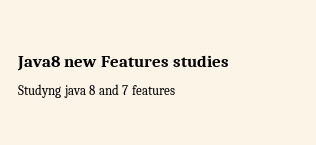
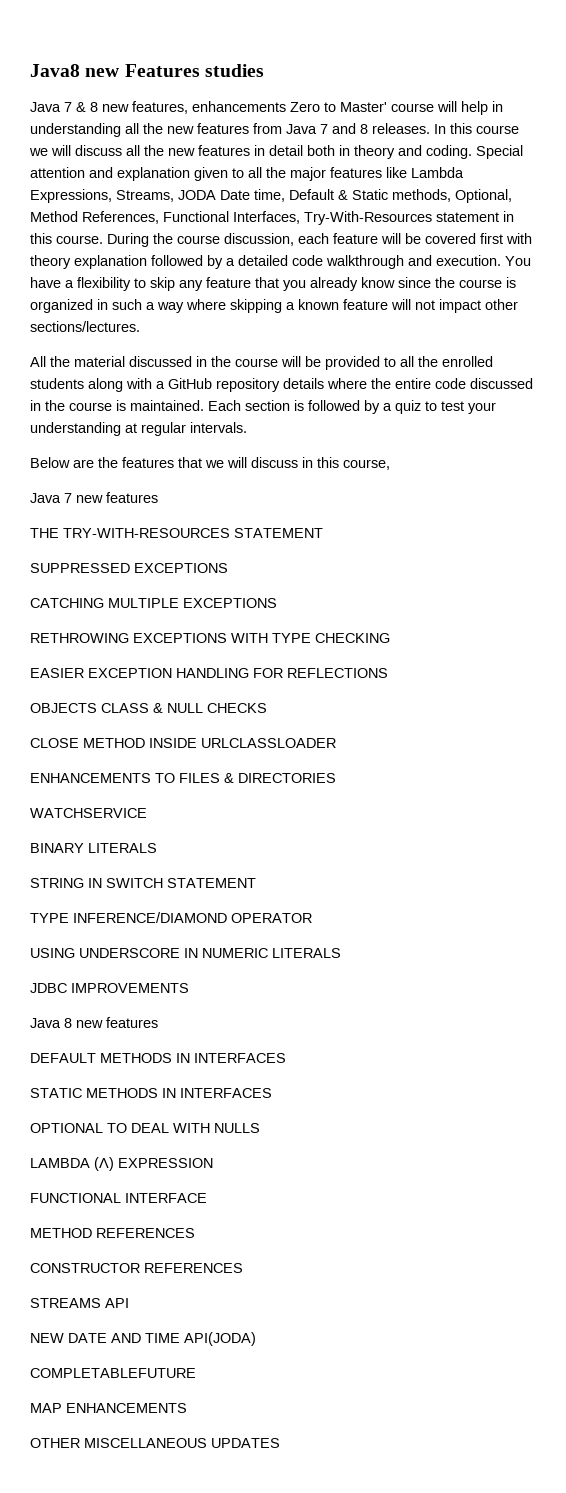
[18,84,175,98] Studyng java 8 and 7 features -> [30,101,503,115] [30,123,519,137] [29,145,523,159] [30,167,464,181] [30,189,512,203] [30,211,514,225] [30,233,532,247] [30,255,531,269] [30,277,516,291] [30,299,518,313] [30,321,140,332] [30,356,493,370] [30,378,533,392] [30,400,496,414] [30,422,247,436] [30,457,390,470] [30,492,158,503] [30,528,323,538] [30,563,228,573] [30,598,277,608] [30,633,390,643] [30,668,388,678] [30,703,267,713] [30,738,336,748] [30,773,336,783] [30,808,147,818] [30,843,157,853] [30,878,256,888] [30,912,312,923] [30,948,341,958] [30,983,189,993] [30,1017,158,1028] [30,1053,286,1063] [30,1088,272,1098] [30,1123,260,1133] [30,1157,213,1171] [30,1193,207,1203] [30,1228,195,1238] [30,1263,243,1273] [30,1298,129,1308] [30,1332,256,1346] [30,1368,196,1378] [30,1403,187,1413] [30,1438,280,1448] Java 7 & 8 new features, enhancements Zero to Master' course will help in understanding all the new features from Java 7 and 8 releases. In this course we will discuss all the new features in detail both in theory and coding. Special attention and explanation given to all the major features like Lambda Expressions, Streams, JODA Date time, Default & Static methods, Optional, Method References, Functional Interfaces, Try-With-Resources statement in this course. During the course discussion, each feature will be covered first with theory explanation followed by a detailed code walkthrough and execution. You have a flexibility to skip any feature that you already know since the course is organized in such a way where skipping a known feature will not impact other sections/lectures. // All the material discussed in the course will be provided to all the enrolled students along with a GitHub repository details where the entire code discussed in the course is maintained. Each section is followed by a quiz to test your understanding at regular intervals. // Below are the features that we will discuss in this course, // Java 7 new features // THE TRY-WITH-RESOURCES STATEMENT // SUPPRESSED EXCEPTIONS // CATCHING MULTIPLE EXCEPTIONS // RETHROWING EXCEPTIONS WITH TYPE CHECKING // EASIER EXCEPTION HANDLING FOR REFLECTIONS // OBJECTS CLASS & NULL CHECKS // CLOSE METHOD INSIDE URLCLASSLOADER // ENHANCEMENTS TO FILES & DIRECTORIES // WATCHSERVICE // BINARY LITERALS // STRING IN SWITCH STATEMENT // TYPE INFERENCE/DIAMOND OPERATOR // USING UNDERSCORE IN NUMERIC LITERALS // JDBC IMPROVEMENTS // Java 8 new features // DEFAULT METHODS IN INTERFACES // STATIC METHODS IN INTERFACES // OPTIONAL TO DEAL WITH NULLS // LAMBDA (Λ) EXPRESSION // FUNCTIONAL INTERFACE // METHOD REFERENCES // CONSTRUCTOR REFERENCES // STREAMS API // NEW DATE AND TIME API(JODA) // COMPLETABLEFUTURE // MAP ENHANCEMENTS // OTHER MISCELLANEOUS UPDATES

